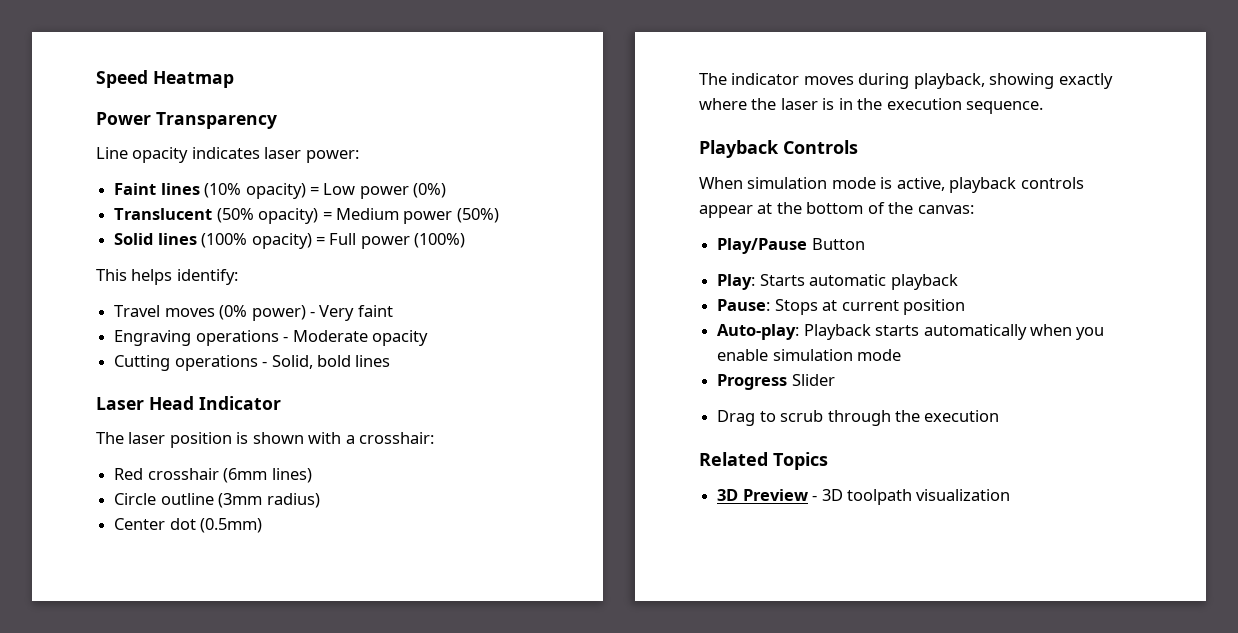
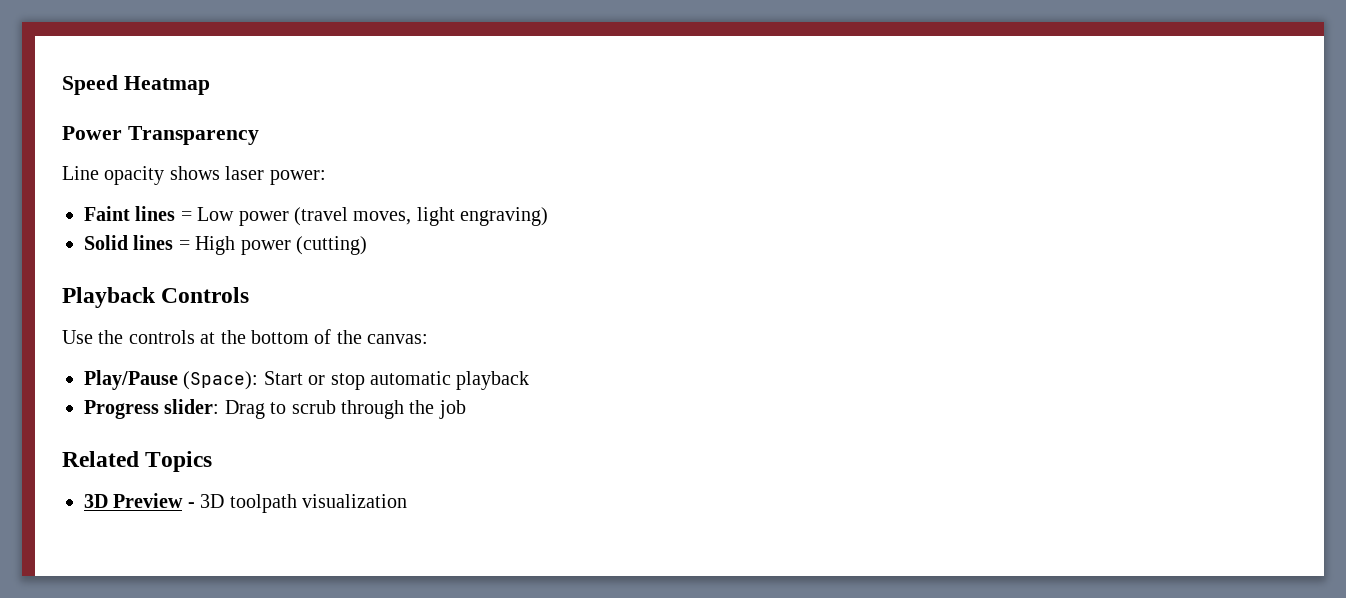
[191,147,260,159] indicates -> [169,166,220,180] shows
[204,183,306,199] (10% opacity) -> (176, 213) none
[413,183,447,198] [114,208,499,224] [114,233,466,249] [96,269,238,285] [114,305,393,321] [114,330,428,346] [114,355,391,371] [96,396,281,410] [96,432,435,448] [114,468,312,483] [114,493,320,508] [114,518,263,533] [699,73,1113,89] [699,98,1044,114] [699,140,858,158] [699,177,1084,193] [699,205,753,218] (0%) // Translucent (50% opacity) = Medium power (50%) // Solid lines (100% opacity) = Full power (100%) // This helps identify: // Travel moves (0% power) - Very faint // Engraving operations - Moderate opacity // Cutting operations - Solid, bold lines // Laser Head Indicator // The laser position is shown with a crosshair: // Red crosshair (6mm lines) // Circle outline (3mm radius) // Center dot (0.5mm) // The indicator moves during playback, showing exactly where the laser is in the execution sequence. // Playback Controls // When simulation mode is active, playback controls appear -> [294,207,549,226] [84,235,367,255] [62,287,250,308] [62,330,195,344] (travel moves, light engraving) // Solid lines = High power (cutting) // Playback Controls // Use the controls
[811,238,865,250] [717,274,958,290] [717,299,965,315] [717,324,1105,340] [717,349,902,361] Button // Play: Starts automatic playback // Pause: Stops at current position // Auto-play: Playback starts automatically when you enable simulation mode -> [183,371,530,390] (Space): Start or stop automatic playback
[791,374,835,386] Slider // -> [164,399,220,414] slider:
[924,410,1000,422] execution -> [438,400,466,419] job

